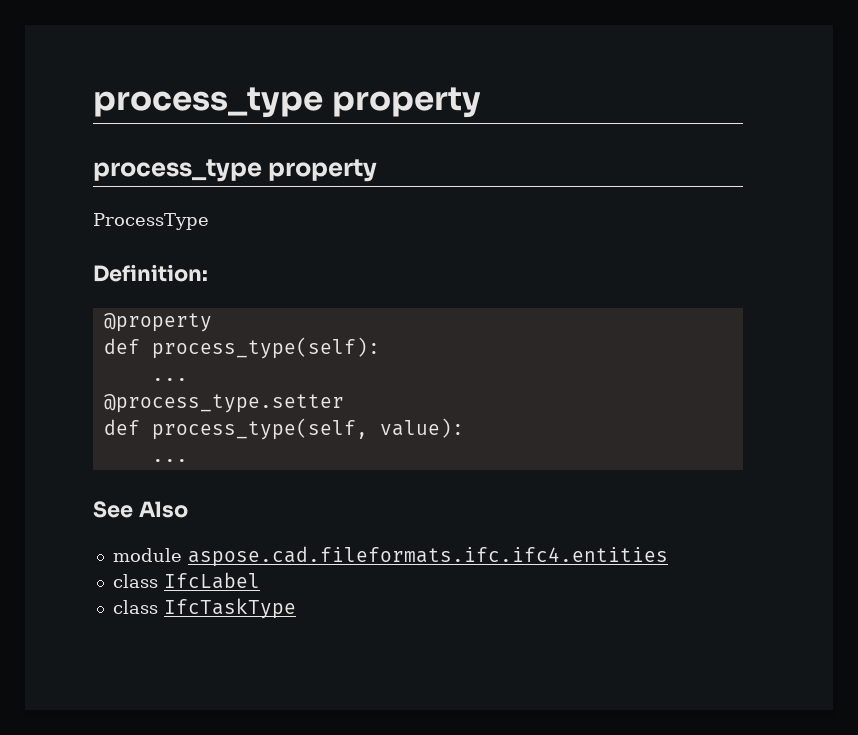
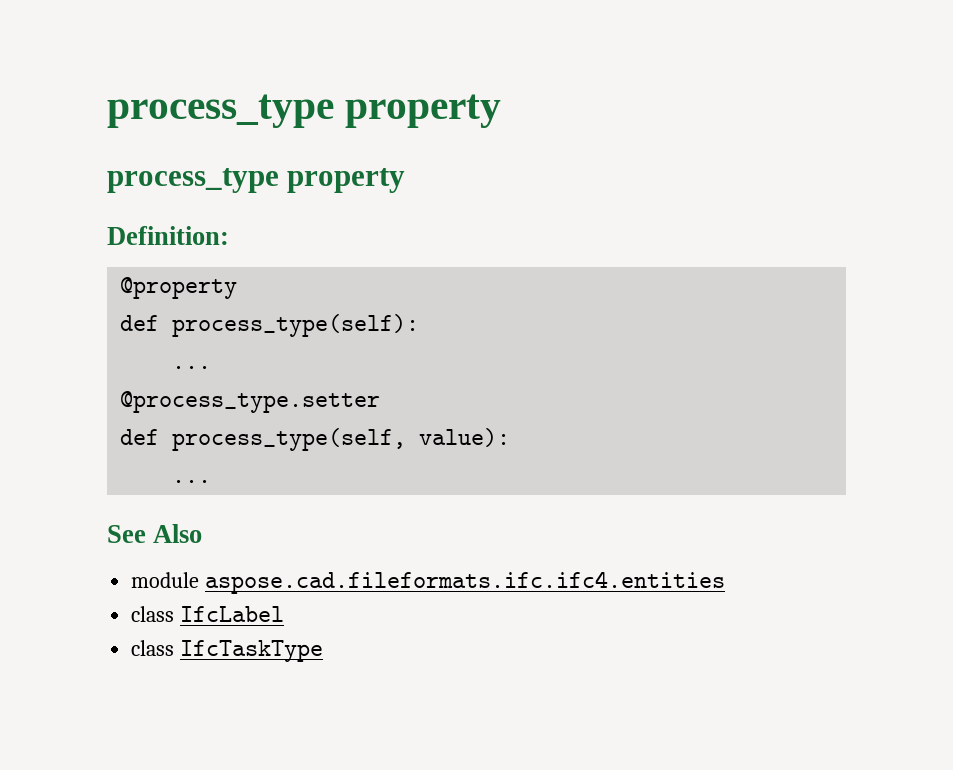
[93,213,209,230] // ProcessType -> (406, 180) none

